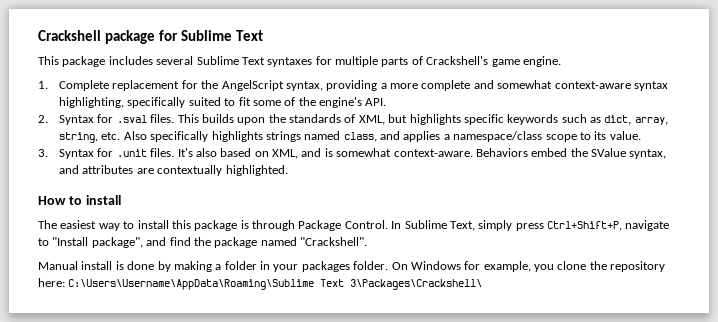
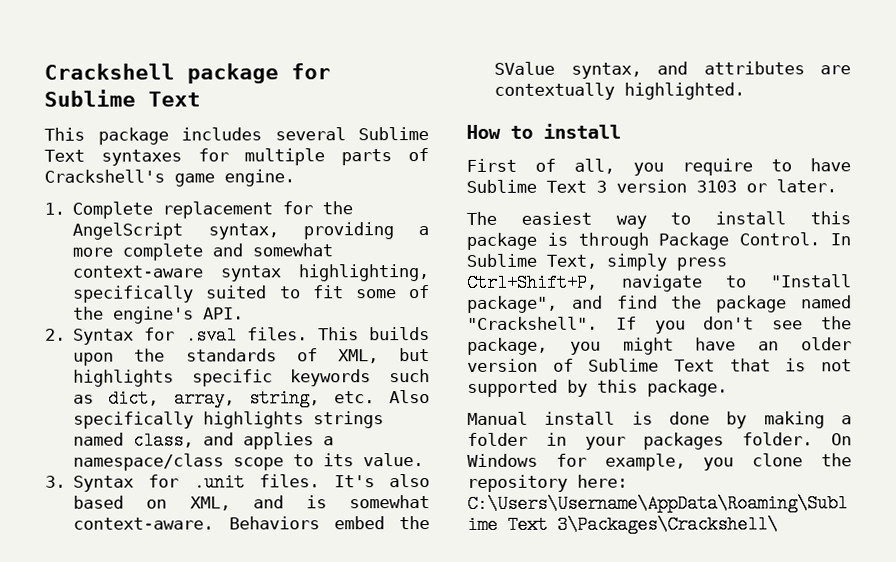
(121, 200) none -> [466,158,851,176] [466,179,837,193] // First of all, you require to have Sublime Text 3 version 3103 or later.
(367, 241) none -> [615,316,852,334] [467,337,852,355] [467,358,852,372] [467,379,728,397] If you don't see the package, you might have an older version of Sublime Text that is not supported by this package.

